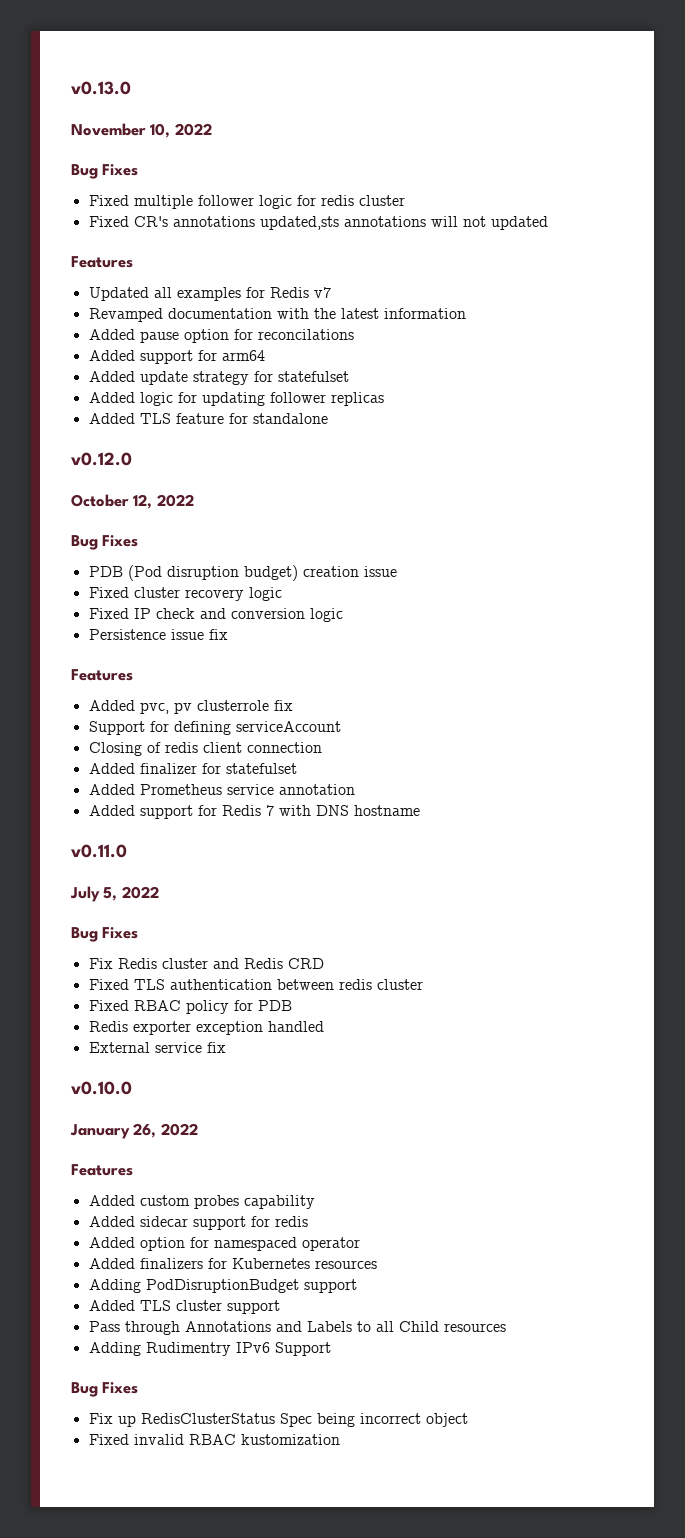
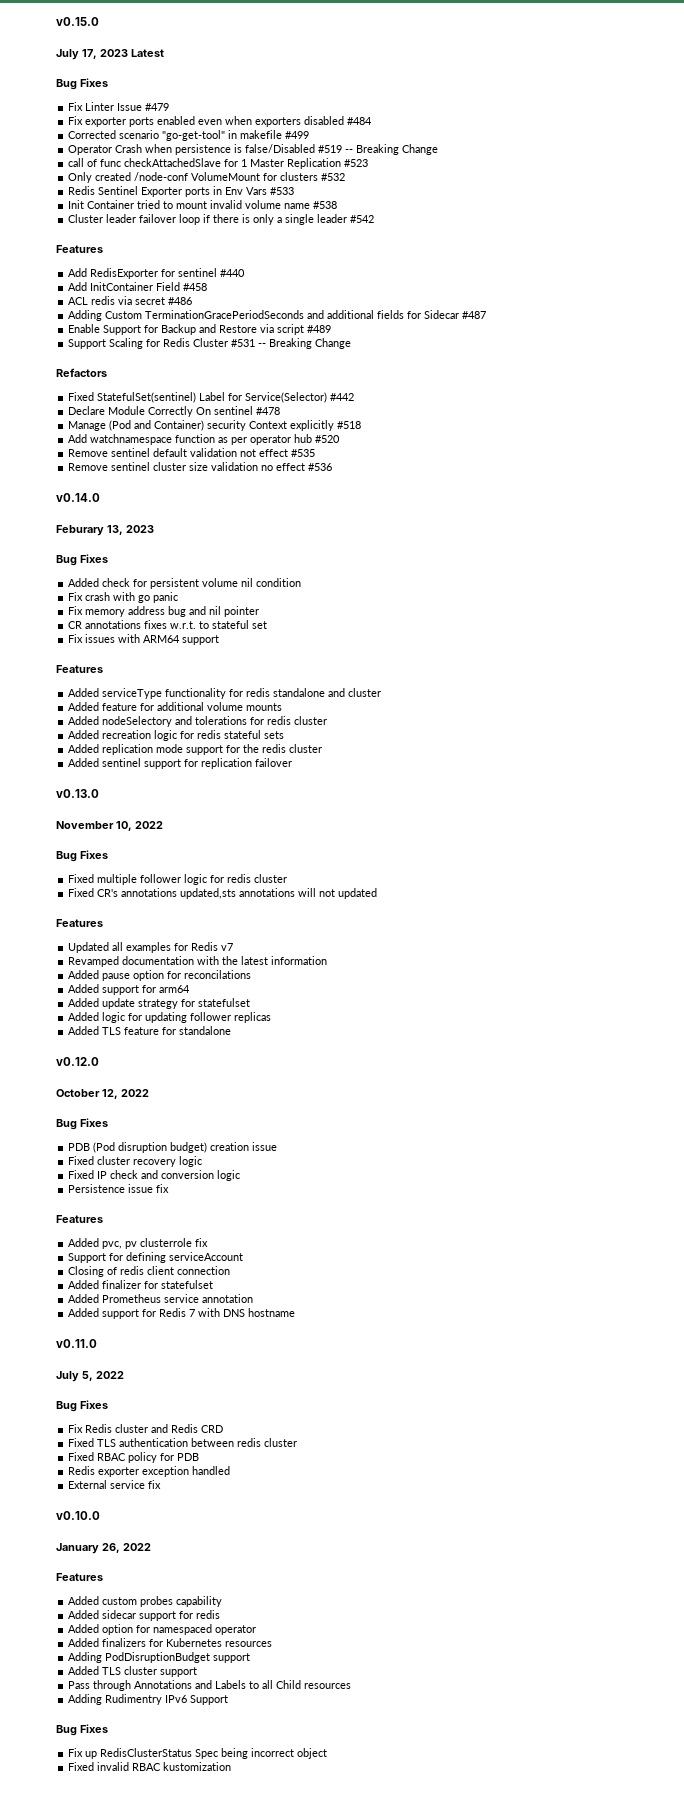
(71, 88) none -> [56,17,99,26] [56,49,164,60] [56,78,108,90] [68,102,170,111] [68,116,373,127] [68,130,310,141] [68,144,439,155] [68,158,369,169] [68,172,346,183] [68,186,295,197] [68,200,338,209] [68,214,375,225] [56,245,103,253] [68,268,246,279] [68,282,208,291] [68,296,193,305] [68,310,487,321] [68,324,332,335] [68,338,352,349] [56,368,107,377] [68,392,355,403] [68,406,281,417] [68,420,362,431] [68,434,341,445] [68,448,316,457] [68,462,333,471] [56,493,100,502] [56,525,154,536] [56,554,108,566] [68,578,302,589] [68,592,179,603] [68,606,260,617] [68,620,268,629] [68,634,220,645] [56,665,103,673] [68,688,382,699] [68,702,283,711] [68,716,328,727] [68,730,285,741] [68,744,323,755] [68,758,293,769] v0.15.0 // July 17, 2023 Latest // Bug Fixes // Fix Linter Issue #479 // Fix exporter ports enabled even when exporters disabled #484 // Corrected scenario "go-get-tool" in makefile #499 // Operator Crash when persistence is false/Disabled #519 -- Breaking Change // call of func checkAttachedSlave for 1 Master Replication #523 // Only created /node-conf VolumeMount for clusters #532 // Redis Sentinel Exporter ports in Env Vars #533 // Init Container tried to mount invalid volume name #538 // Cluster leader failover loop if there is only a single leader #542 // Features // Add RedisExporter for sentinel #440 // Add InitContainer Field #458 // ACL redis via secret #486 // Adding Custom TerminationGracePeriodSeconds and additional fields for Sidecar #487 // Enable Support for Backup and Restore via script #489 // Support Scaling for Redis Cluster #531 -- Breaking Change // Refactors // Fixed StatefulSet(sentinel) Label for Service(Selector) #442 // Declare Module Correctly On sentinel #478 // Manage (Pod and Container) security Context explicitly #518 // Add watchnamespace function as per operator hub #520 // Remove sentinel default validation not effect #535 // Remove sentinel cluster size validation no effect #536 // v0.14.0 // Feburary 13, 2023 // Bug Fixes // Added check for persistent volume nil condition // Fix crash with go panic // Fix memory address bug and nil pointer // CR annotations fixes w.r.t. to stateful set // Fix issues with ARM64 support // Features // Added serviceType functionality for redis standalone and cluster // Added feature for additional volume mounts // Added nodeSelectory and tolerations for redis cluster // Added recreation logic for redis stateful sets // Added replication mode support for the redis cluster // Added sentinel support for replication failover //

